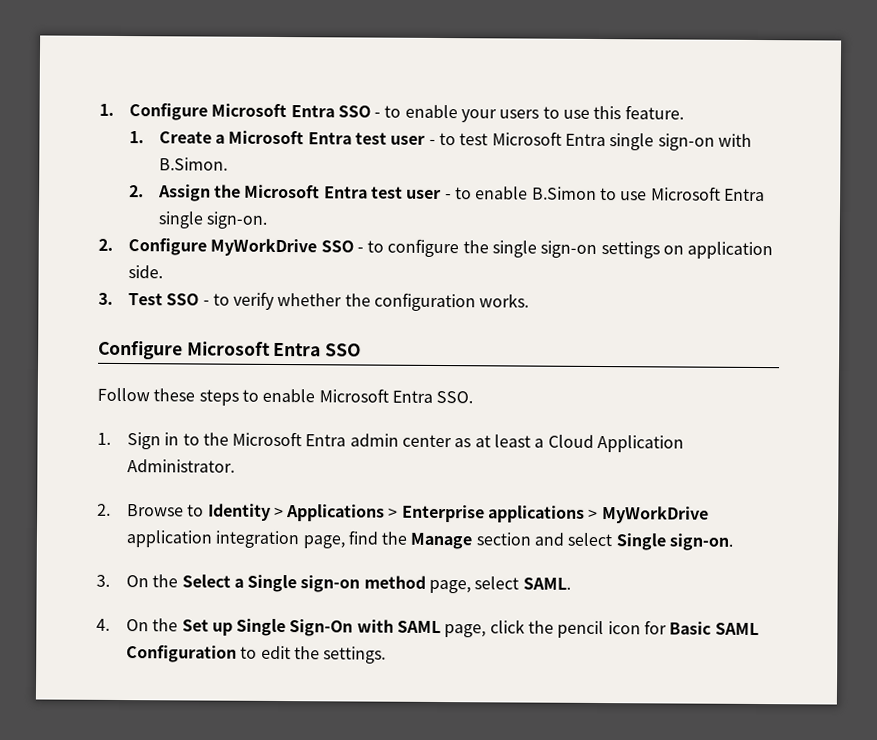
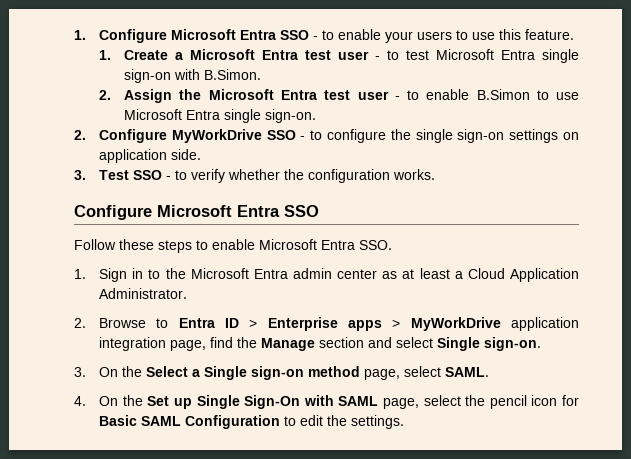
[207,503,386,522] Identity > Applications -> [178,318,240,328] Entra ID
[488,505,586,523] applications -> [348,320,383,331] apps
[489,619,525,634] click -> [423,395,461,406] select

